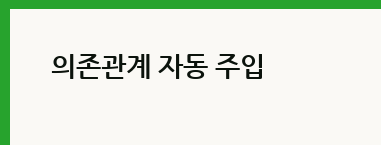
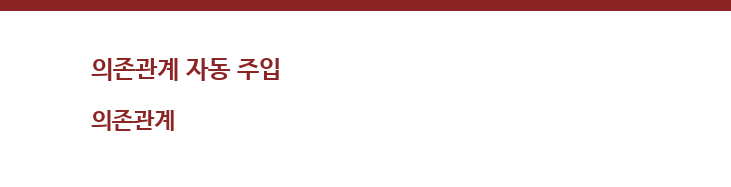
(266, 66) none -> [91,109,175,131] // 의존관계

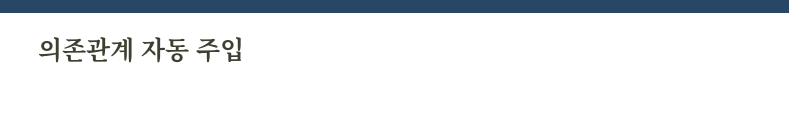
[91,109,175,131] // 의존관계 -> (244, 50) none

